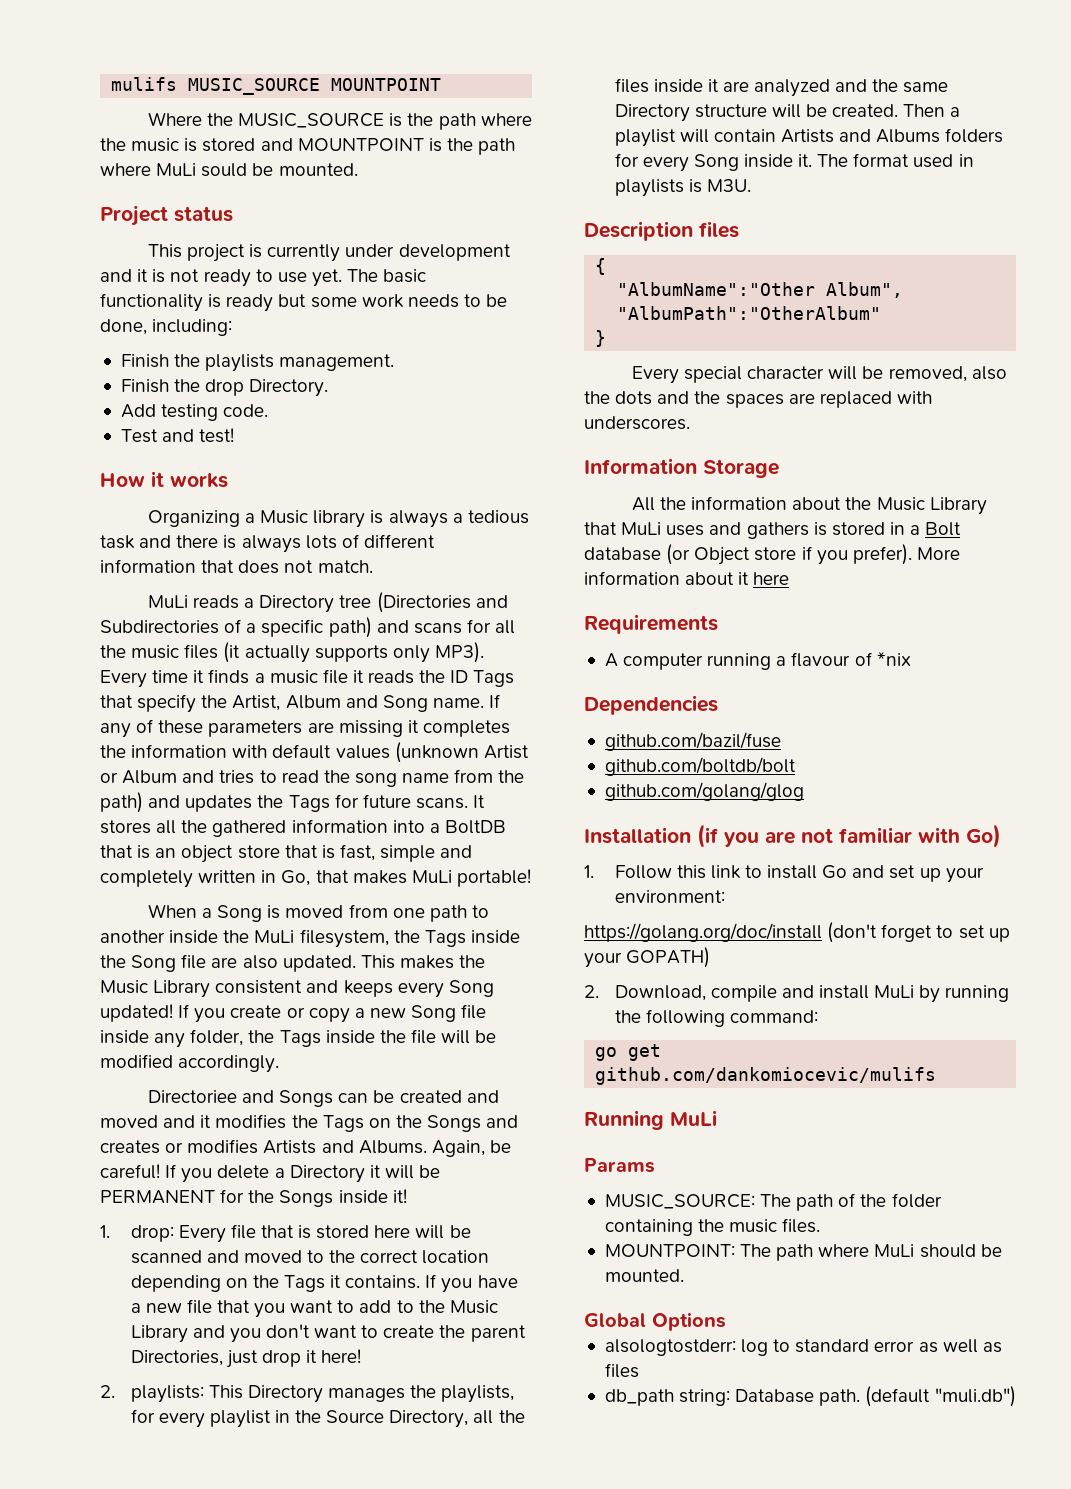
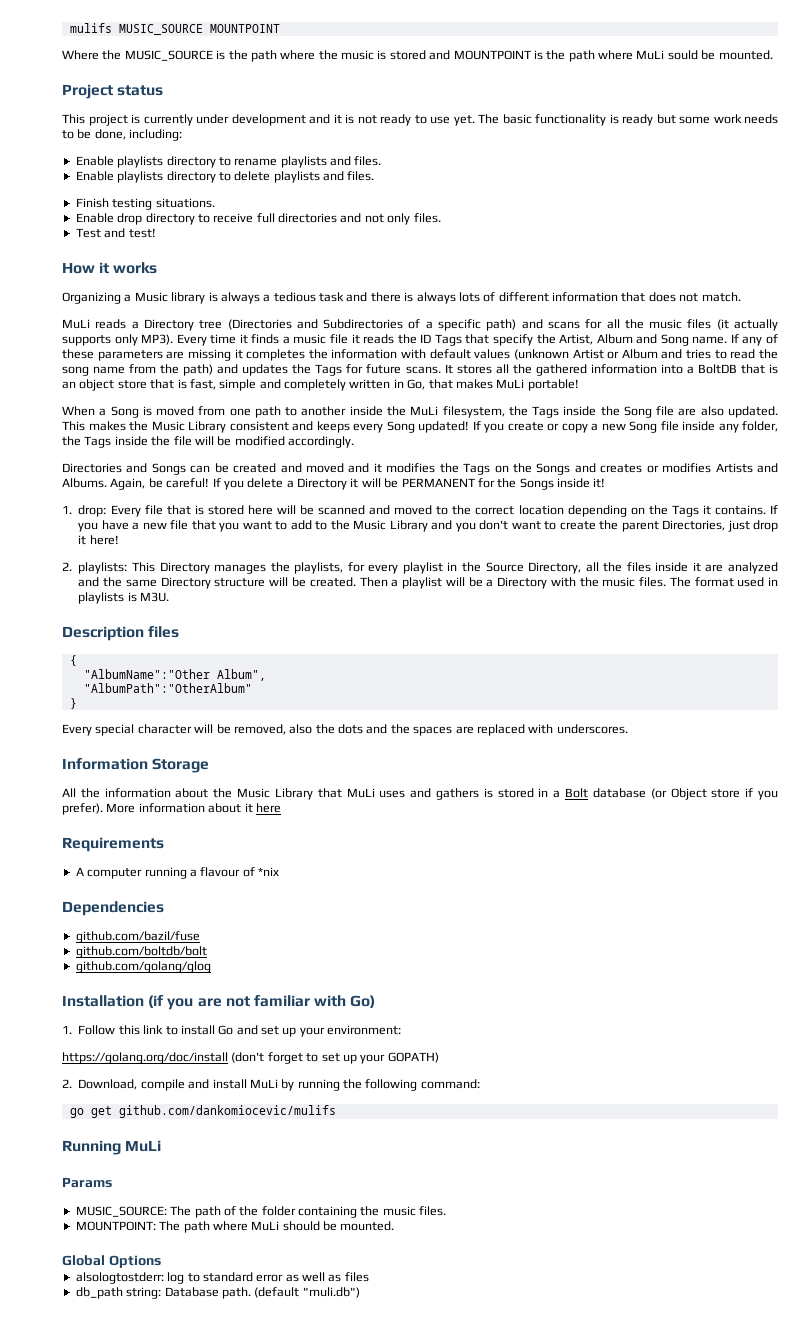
[120,354,395,372] [120,379,329,397] [120,404,269,421] Finish the playlists management. // Finish the drop Directory. // Add testing code. -> [75,156,382,168] [75,171,375,183] [75,198,215,210] [75,213,441,225] Enable playlists directory to rename playlists and files. // Enable playlists directory to delete playlists and files. // Finish testing situations. // Enable drop directory to receive full directories and not only files.
[147,1090,237,1103] Directoriee -> [62,463,122,473] Directories
[713,128,1004,143] [614,153,813,172] contain Artists and Albums folders for every Song inside it. -> [468,577,666,589] be a Directory with the music files.

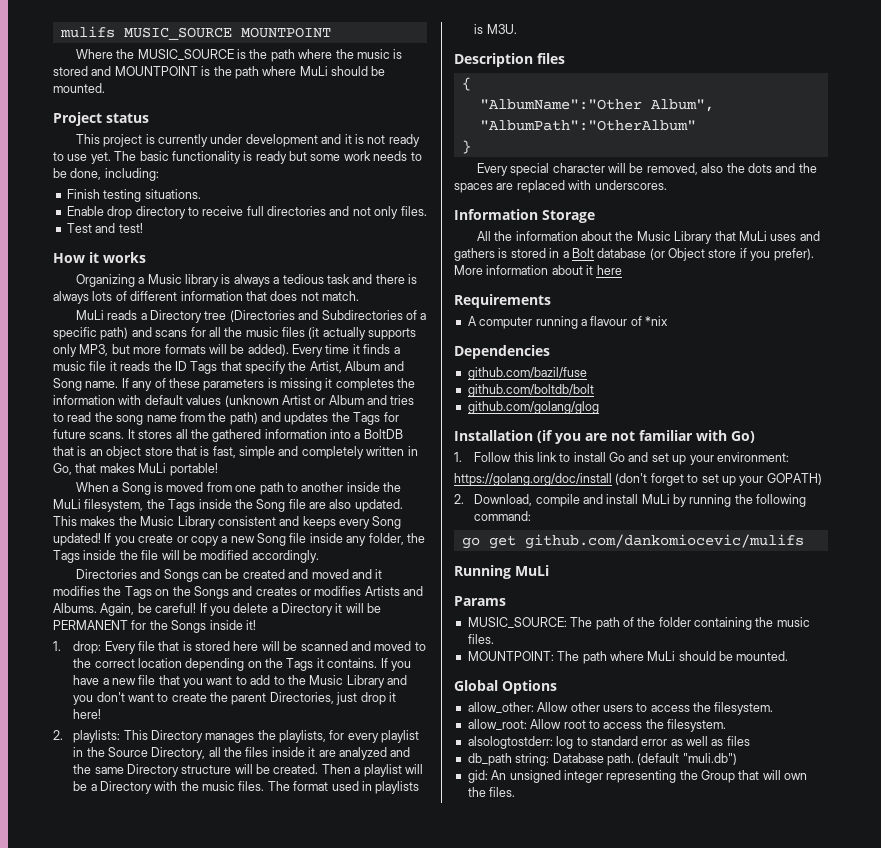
[667,50,698,60] sould -> [331,66,368,76] should
[75,156,382,168] [75,171,375,183] // Enable playlists directory to rename playlists and files. // Enable playlists directory to delete playlists and files. -> (159, 174) none
[141,334,174,345] MP3). -> [79,344,289,356] MP3, but more formats will be added).
[166,351,185,359] are -> [267,378,277,388] is
(161, 1261) none -> [467,702,774,715] [467,719,726,732] // allow_other: Allow other users to access the filesystem. // allow_root: Allow root to access the filesystem.
(360, 1292) none -> [467,770,808,783] [467,787,516,797] // gid: An unsigned integer representing the Group that will own the files.

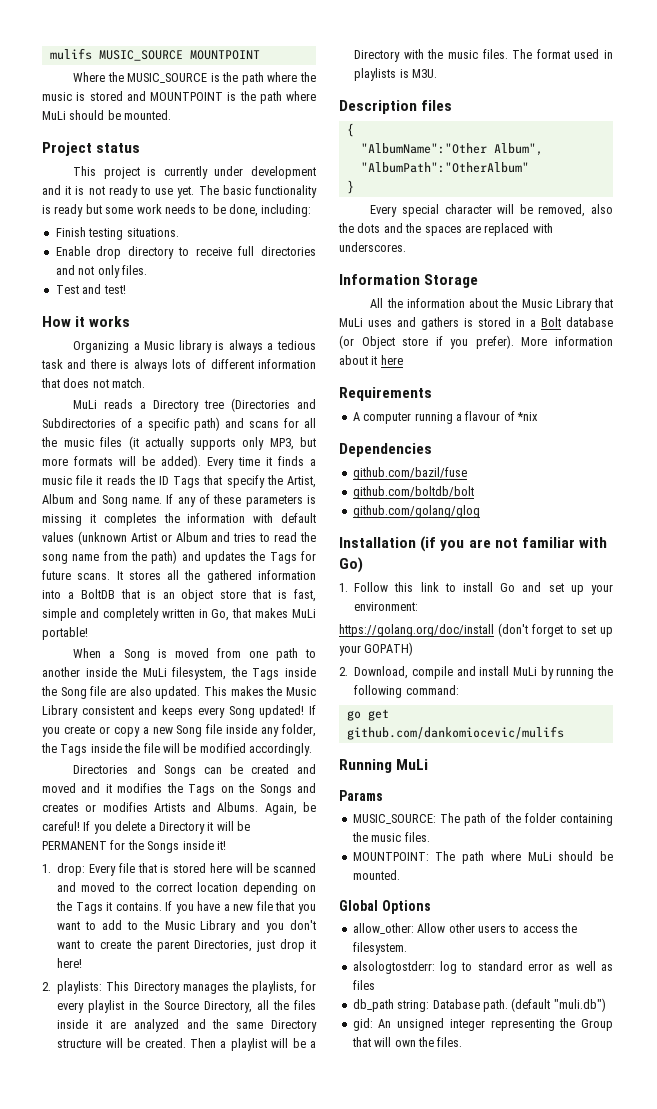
[467,719,726,732] // allow_root: Allow root to access the filesystem. -> (407, 948) none

